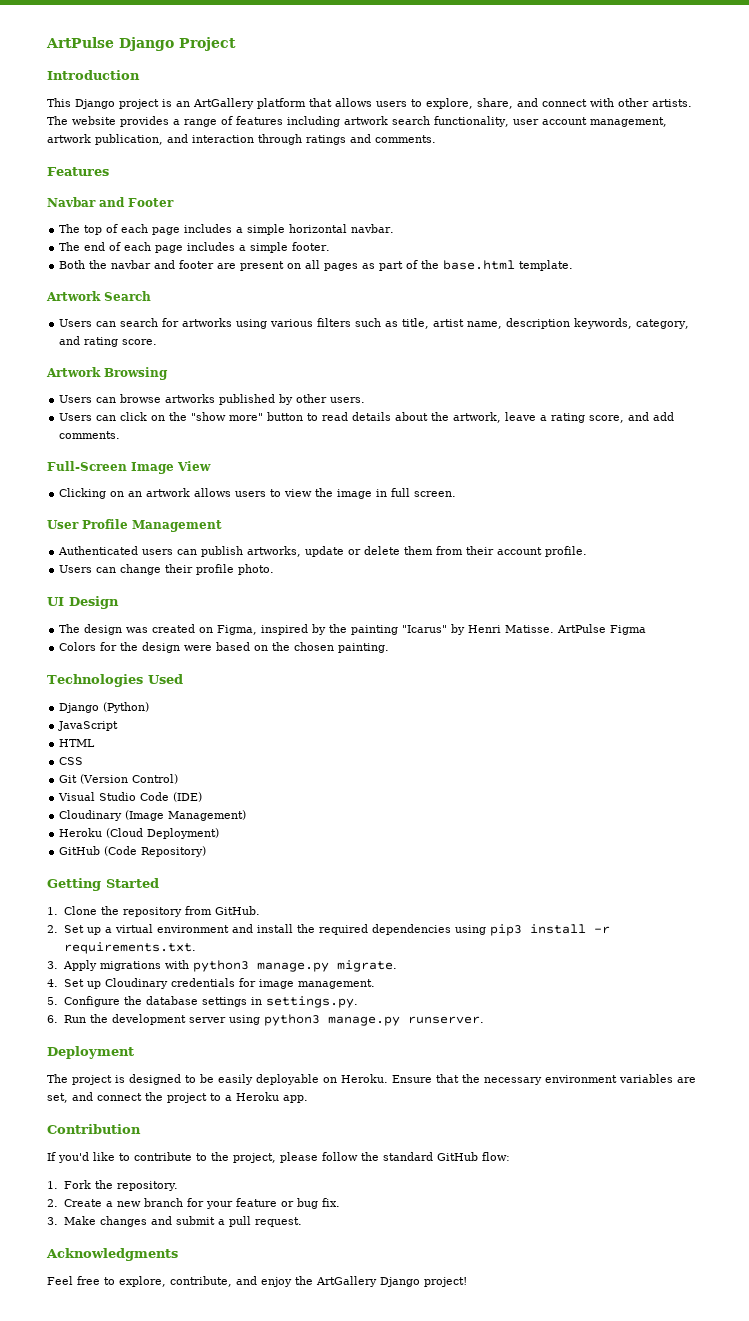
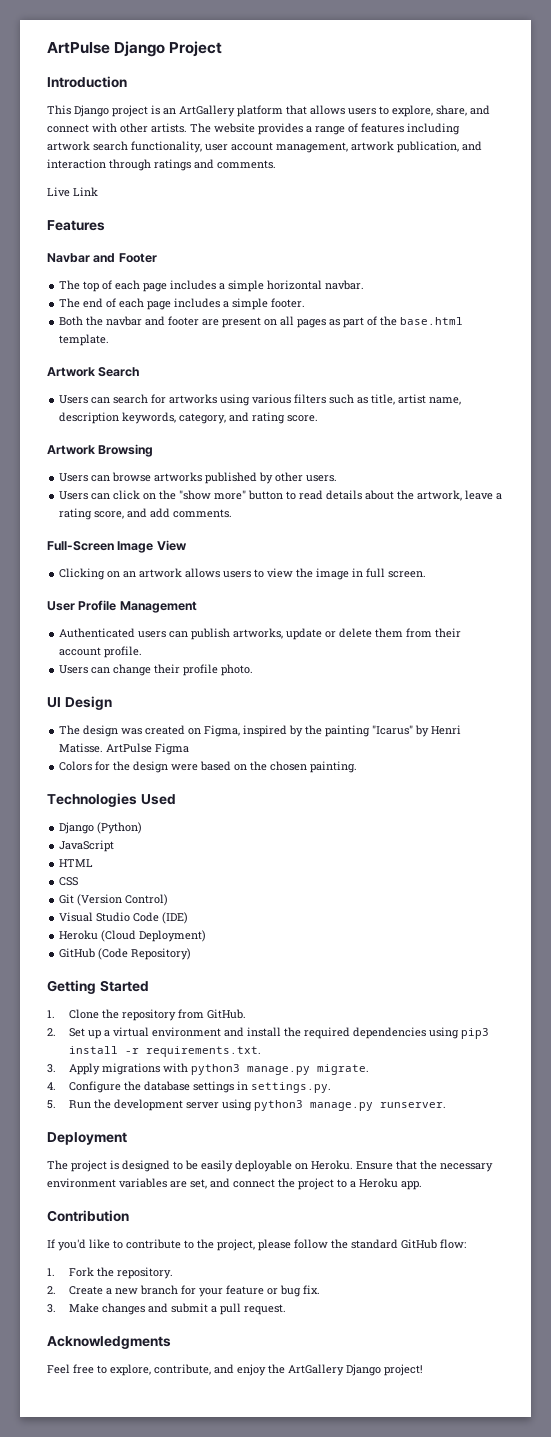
(436, 139) none -> [47,187,98,197] // Live Link
[59,810,247,821] // Cloudinary (Image Management) -> (189, 918) none
[63,978,375,989] [47,997,58,1005] Set up Cloudinary credentials for image management. // 5. -> (56, 1086) none
[47,1015,58,1023] 6. -> [47,1100,56,1109] 5.

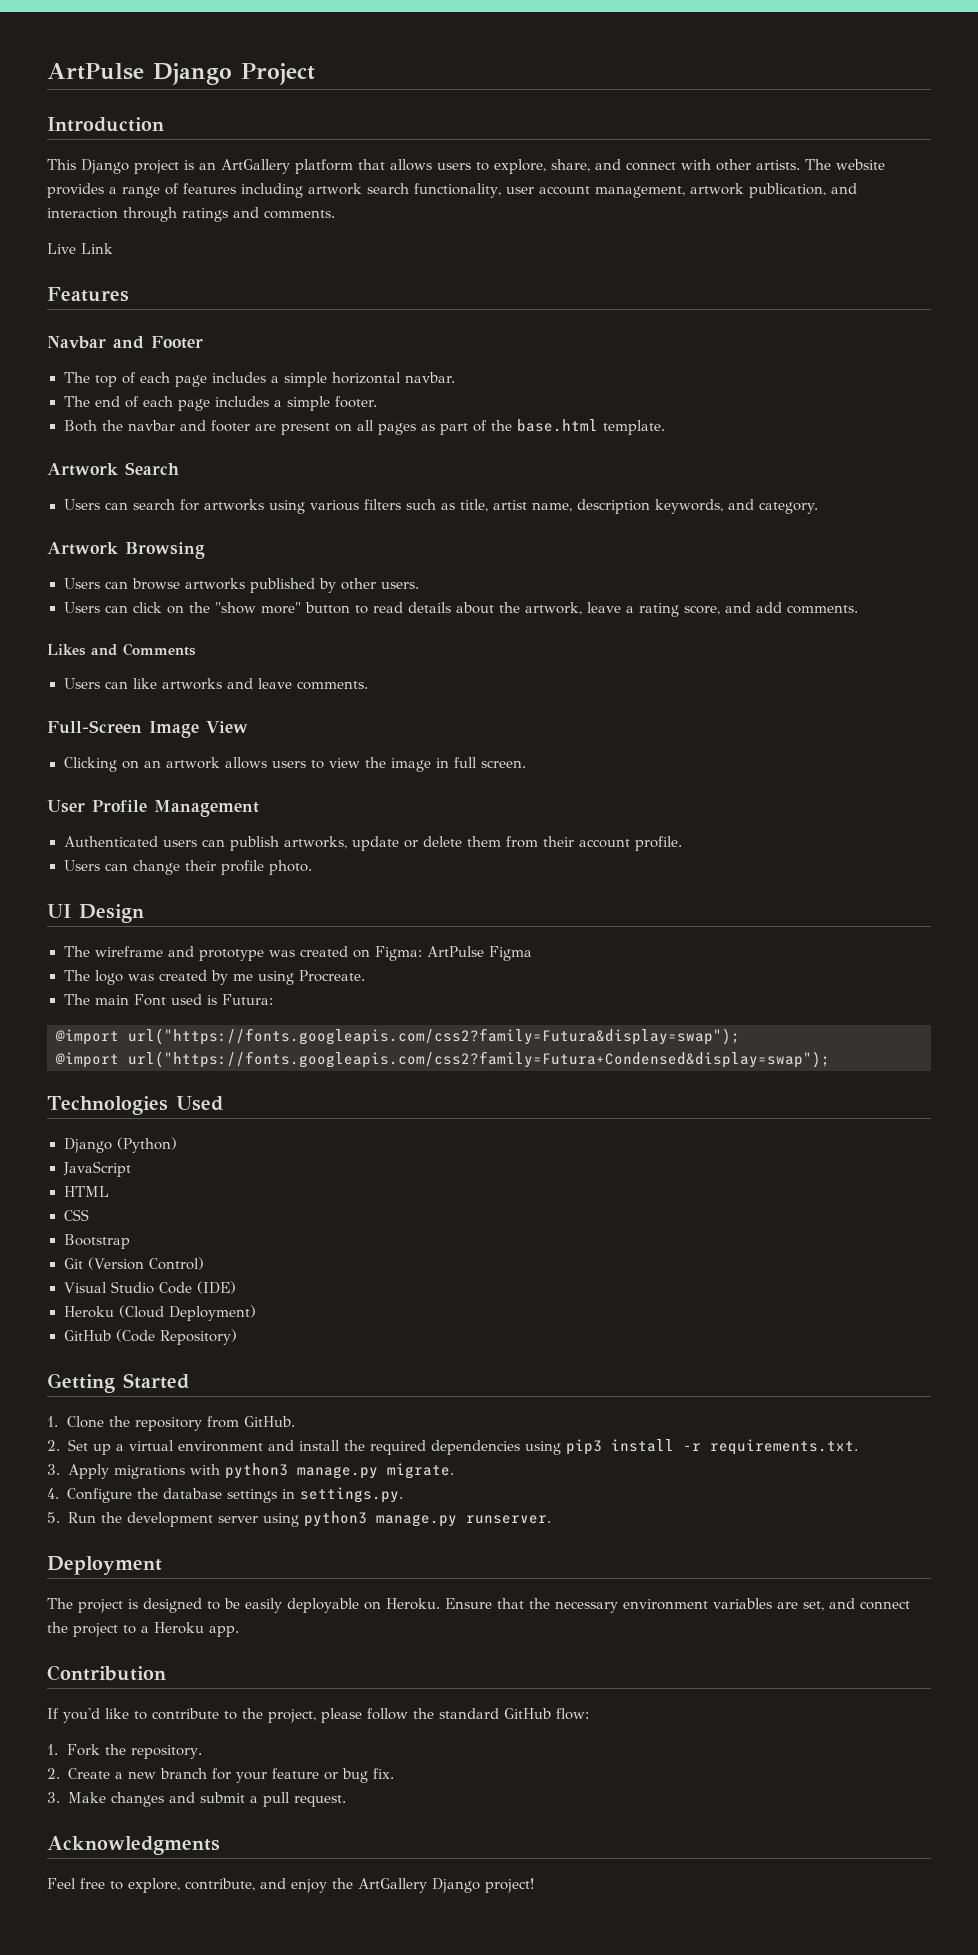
[179,412,319,424] category, and rating score. -> [727,499,819,514] and category.
(233, 513) none -> [47,643,196,656] [63,678,368,690] // Likes and Comments // Users can like artworks and leave comments.
[83,725,462,737] [59,743,190,755] [59,761,358,773] design was created on Figma, inspired by the painting "Icarus" by Henri Matisse. ArtPulse Figma // Colors for the design were based on the chosen painting. -> [94,946,532,961] [63,970,365,985] [63,994,273,1006] [55,1028,740,1045] [55,1051,830,1068] wireframe and prototype was created on Figma: ArtPulse Figma // The logo was created by me using Procreate. // The main Font used is Futura: // @import url("https://fonts.googleapis.com/css2?family=Futura&display=swap"); // @import url("https://fonts.googleapis.com/css2?family=Futura+Condensed&display=swap");
(79, 881) none -> [63,1234,130,1249] // Bootstrap

